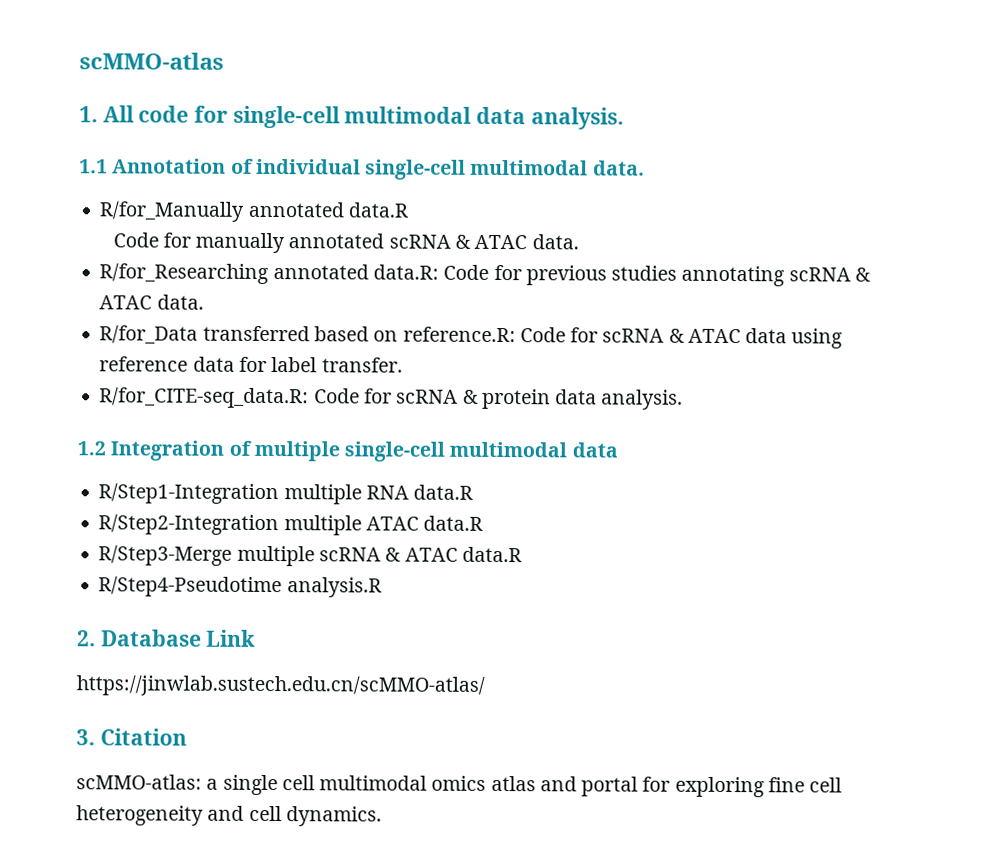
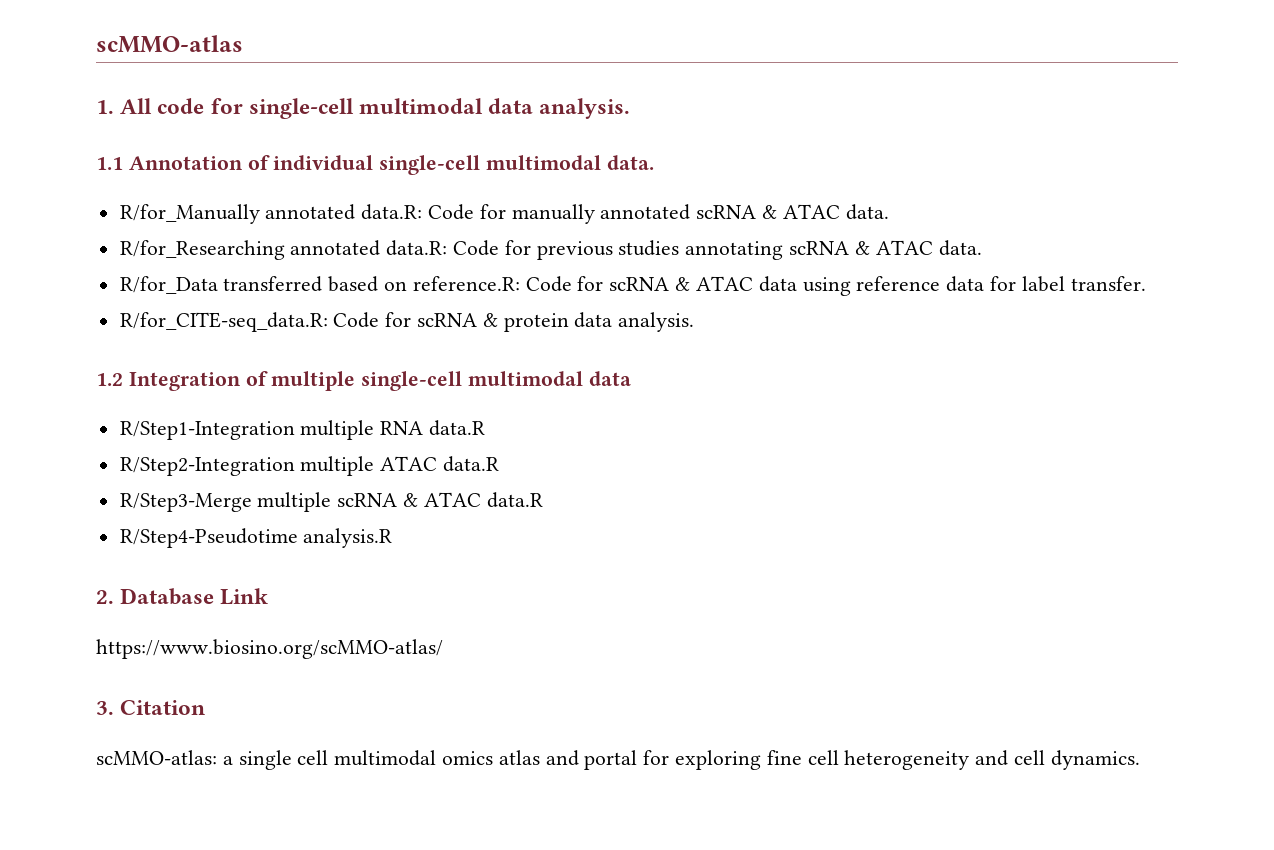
[347,202,408,218] data.R // -> [361,204,423,220] data.R:
[76,675,485,697] https://jinwlab.sustech.edu.cn/scMMO-atlas/ -> [96,639,443,659] https://www.biosino.org/scMMO-atlas/

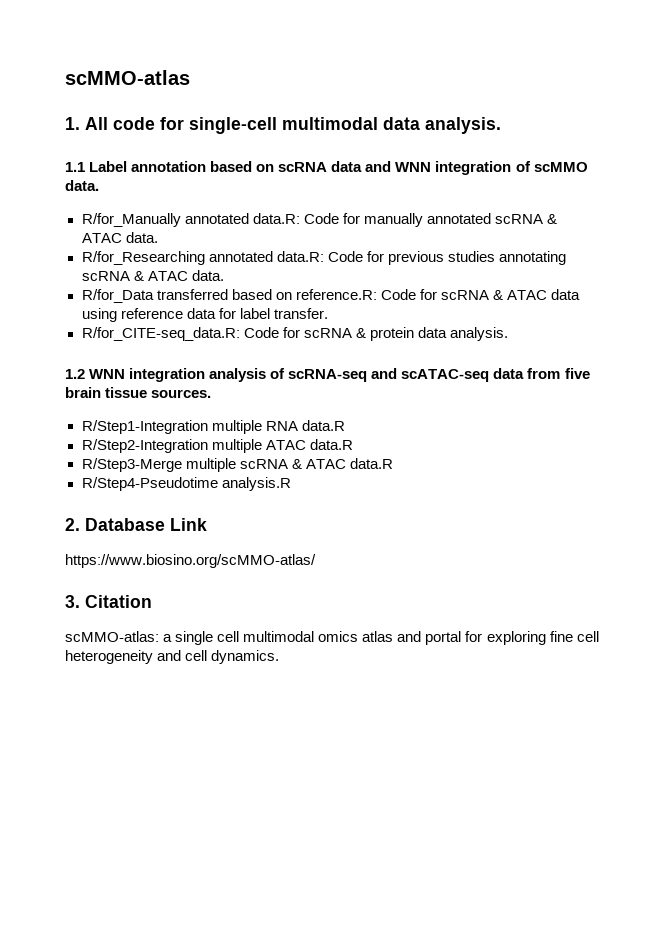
[128,155,602,175] Annotation of individual single-cell multimodal -> [89,161,588,175] Label annotation based on scRNA data and WNN integration of scMMO
[128,371,631,391] Integration of multiple single-cell multimodal data -> [89,368,590,382] [65,387,212,398] WNN integration analysis of scRNA-seq and scATAC-seq data from five brain tissue sources.

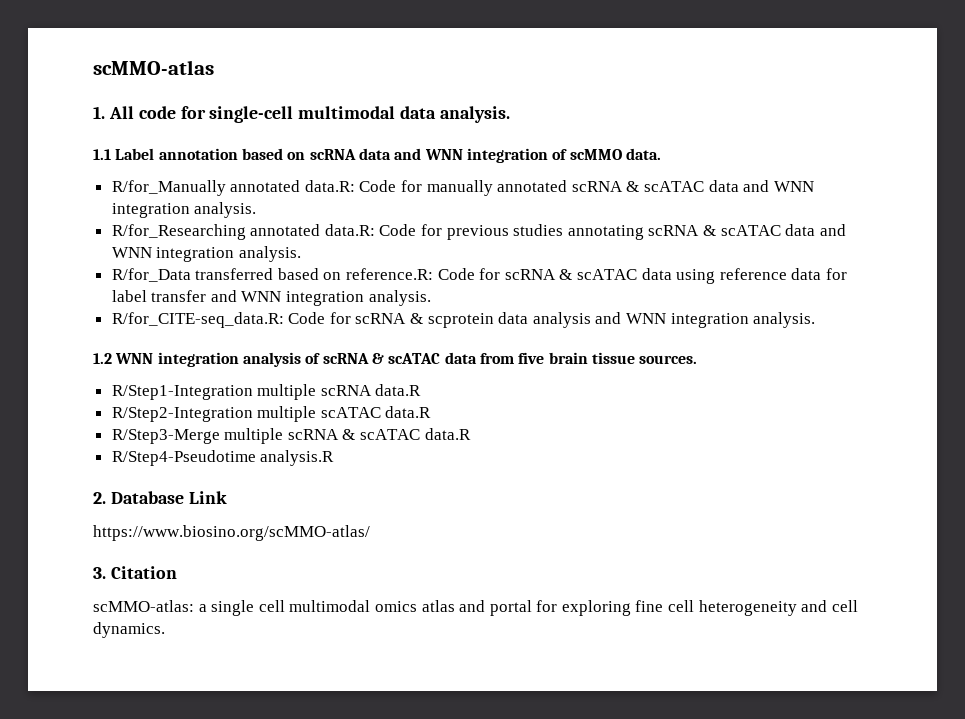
[81,232,158,243] ATAC data. -> [644,180,814,192] [111,202,257,218] scATAC data and WNN integration analysis.
[147,270,224,281] ATAC data. -> [720,224,846,236] [111,246,301,262] scATAC data and WNN integration analysis.
[506,290,547,300] ATAC -> [577,269,638,280] scATAC
[273,308,328,319] transfer. -> [151,290,431,306] transfer and WNN integration analysis.
[369,327,447,341] protein data -> [427,312,749,328] scprotein data analysis and WNN integration
[288,368,490,382] scRNA-seq and scATAC-seq -> [322,353,441,364] scRNA & scATAC
[265,421,298,431] RNA -> [320,385,372,396] scRNA
[265,440,306,450] ATAC -> [320,407,381,418] scATAC
[305,459,346,469] ATAC -> [360,429,421,440] scATAC

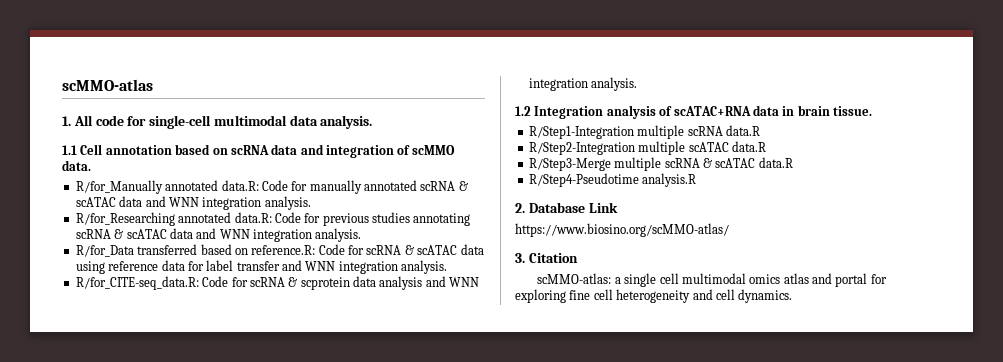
[115,148,155,160] Label -> [80,144,103,155] Cell
[424,149,463,160] WNN -> (324, 149) none
[115,352,698,367] WNN integration analysis of scRNA & scATAC data from five brain tissue sources. -> [534,105,872,119] Integration analysis of scATAC+RNA data in brain tissue.

